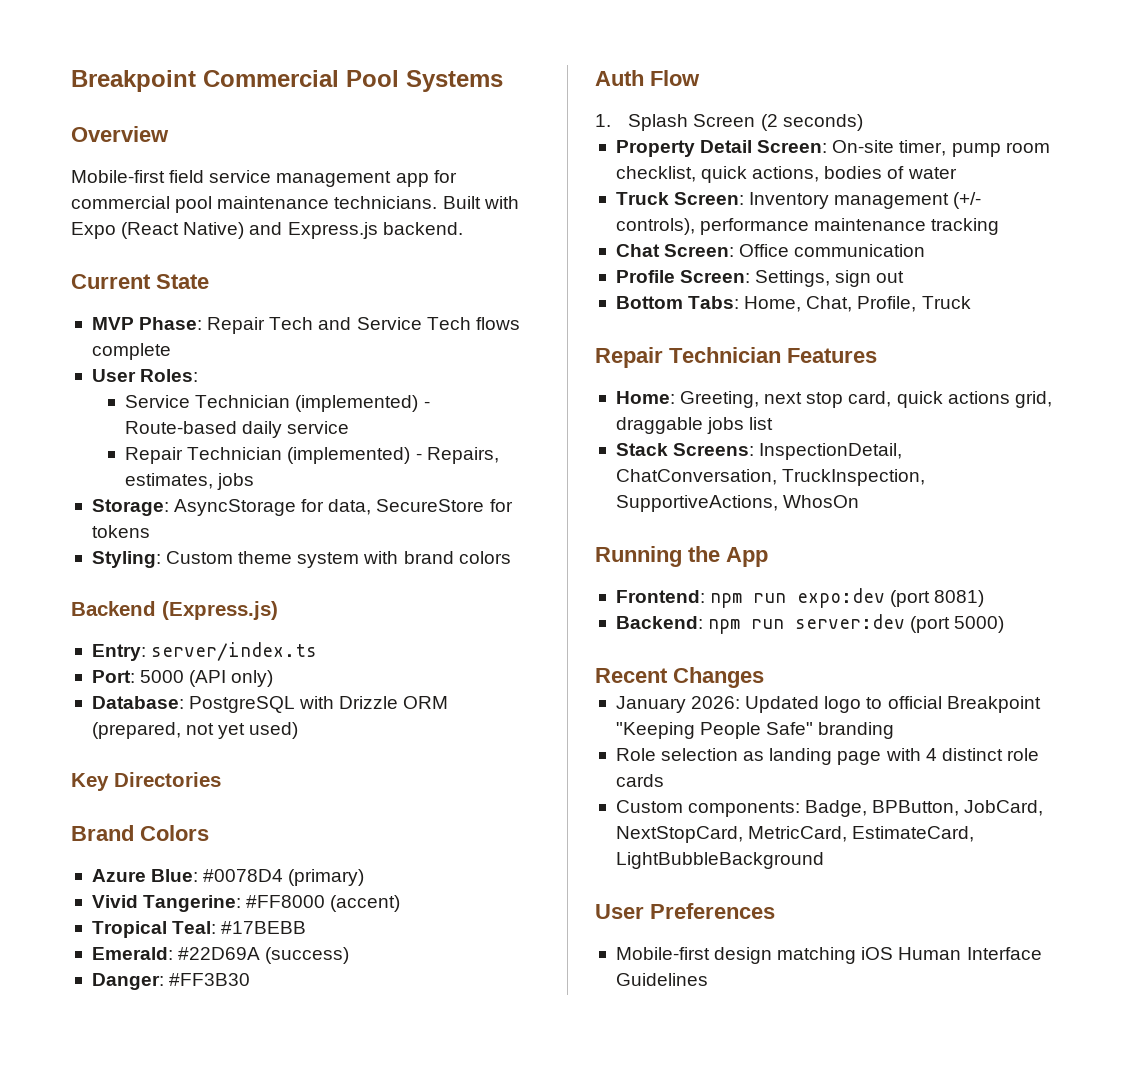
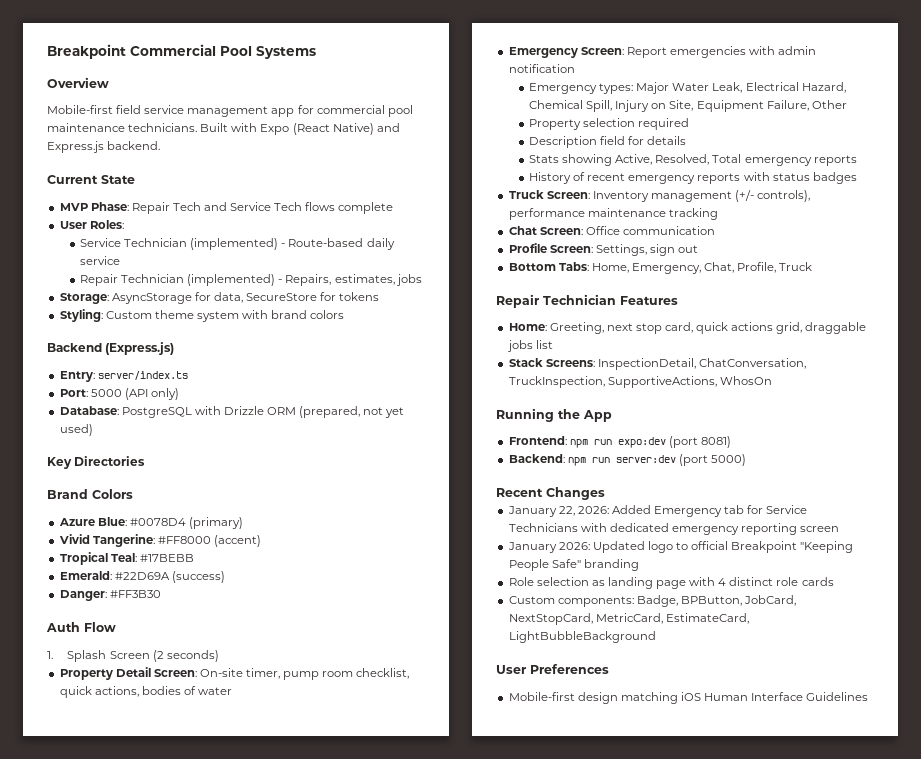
(957, 173) none -> [508,46,817,58] [508,64,575,73] [529,82,846,94] [529,100,847,112] [529,118,690,130] [529,136,687,148] [529,154,857,166] [529,172,857,184] // Emergency Screen: Report emergencies with admin notification // Emergency types: Major Water Leak, Electrical Hazard, Chemical Spill, Injury on Site, Equipment Failure, Other // Property selection required // Description field for details // Stats showing Active, Resolved, Total emergency reports // History of recent emergency reports with status badges
(802, 304) none -> [631,263,701,274] Emergency,
(764, 677) none -> [507,505,808,517] [508,523,840,535] // January 22, 2026: Added Emergency tab for Service Technicians with dedicated emergency reporting screen

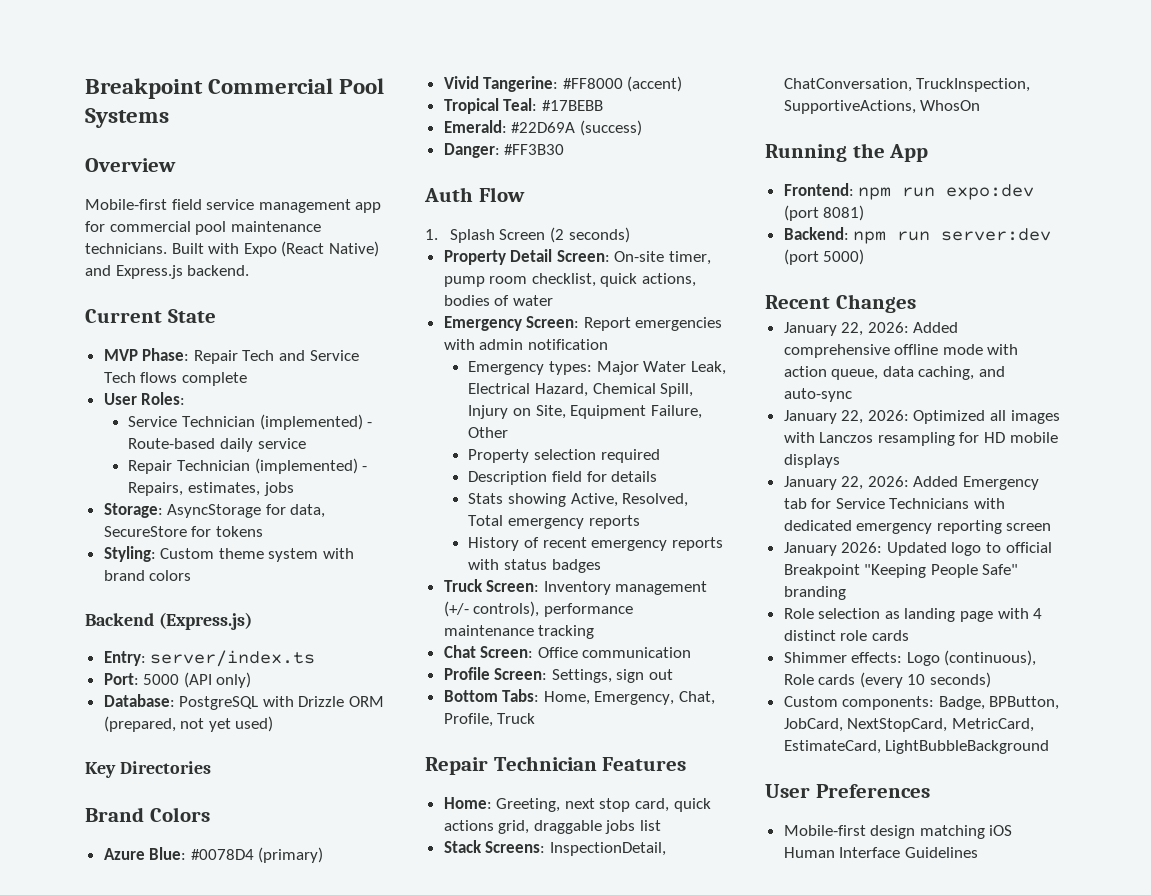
(605, 493) none -> [783,322,959,336] [783,344,1019,358] [783,366,1006,380] [783,388,852,402] [783,410,1060,424] [783,432,1058,446] [783,454,840,468] // January 22, 2026: Added comprehensive offline mode with action queue, data caching, and auto-sync // January 22, 2026: Optimized all images with Lanczos resampling for HD mobile displays
(834, 581) none -> [783,650,1037,666] [783,672,992,688] // Shimmer effects: Logo (continuous), Role cards (every 10 seconds)

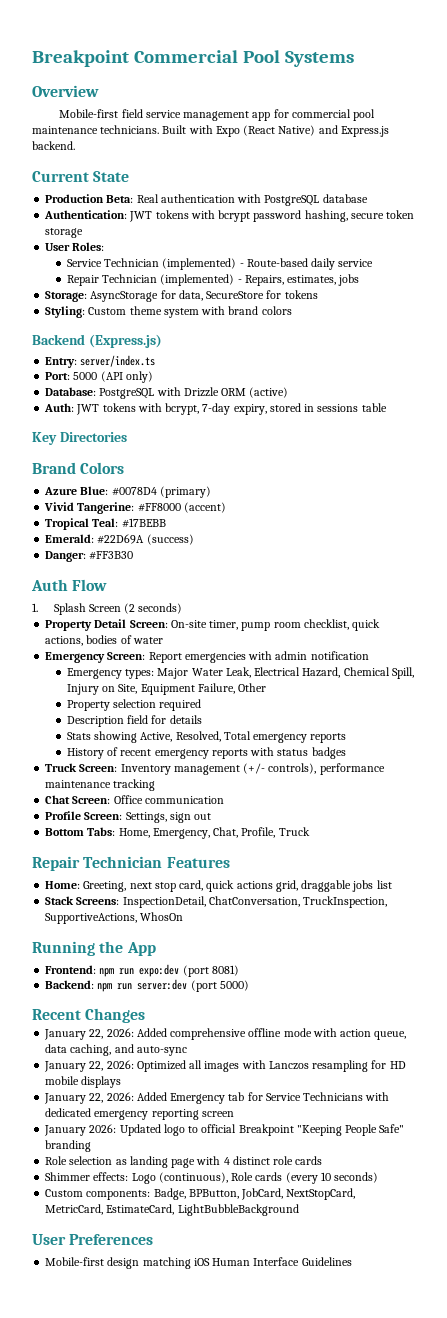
[103,348,359,364] [103,372,247,386] MVP Phase: Repair Tech and Service Tech flows complete -> [45,194,368,206] [44,210,415,222] [45,228,84,238] Production Beta: Real authentication with PostgreSQL database // Authentication: JWT tokens with bcrypt password hashing, secure token storage
[103,716,274,732] (prepared, not yet used) -> [249,387,289,398] [44,403,387,415] (active) // Auth: JWT tokens with bcrypt, 7-day expiry, stored in sessions table

